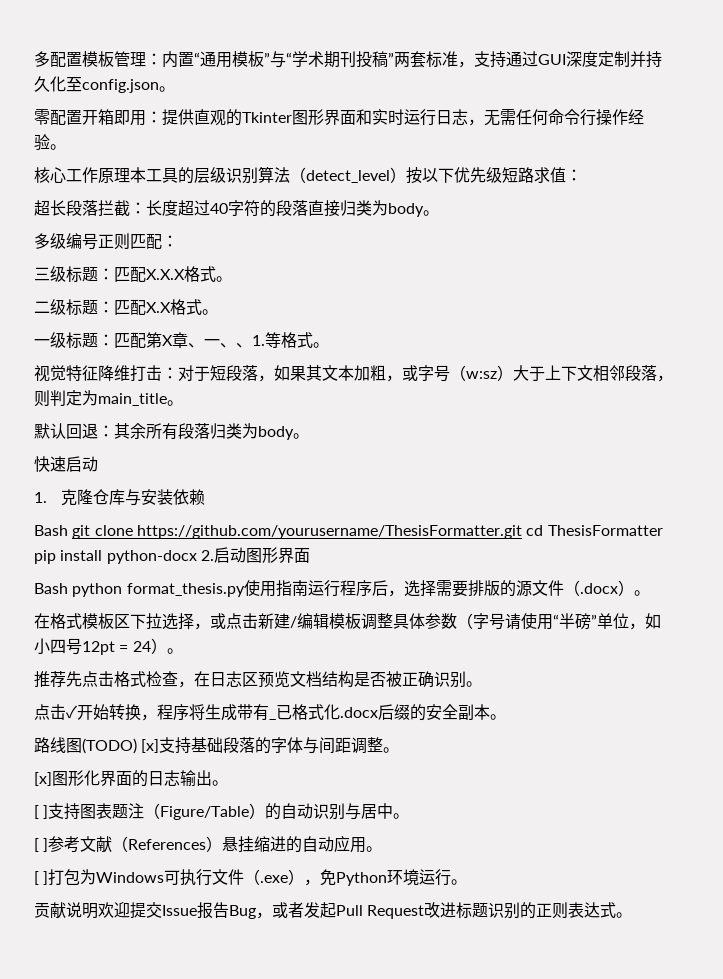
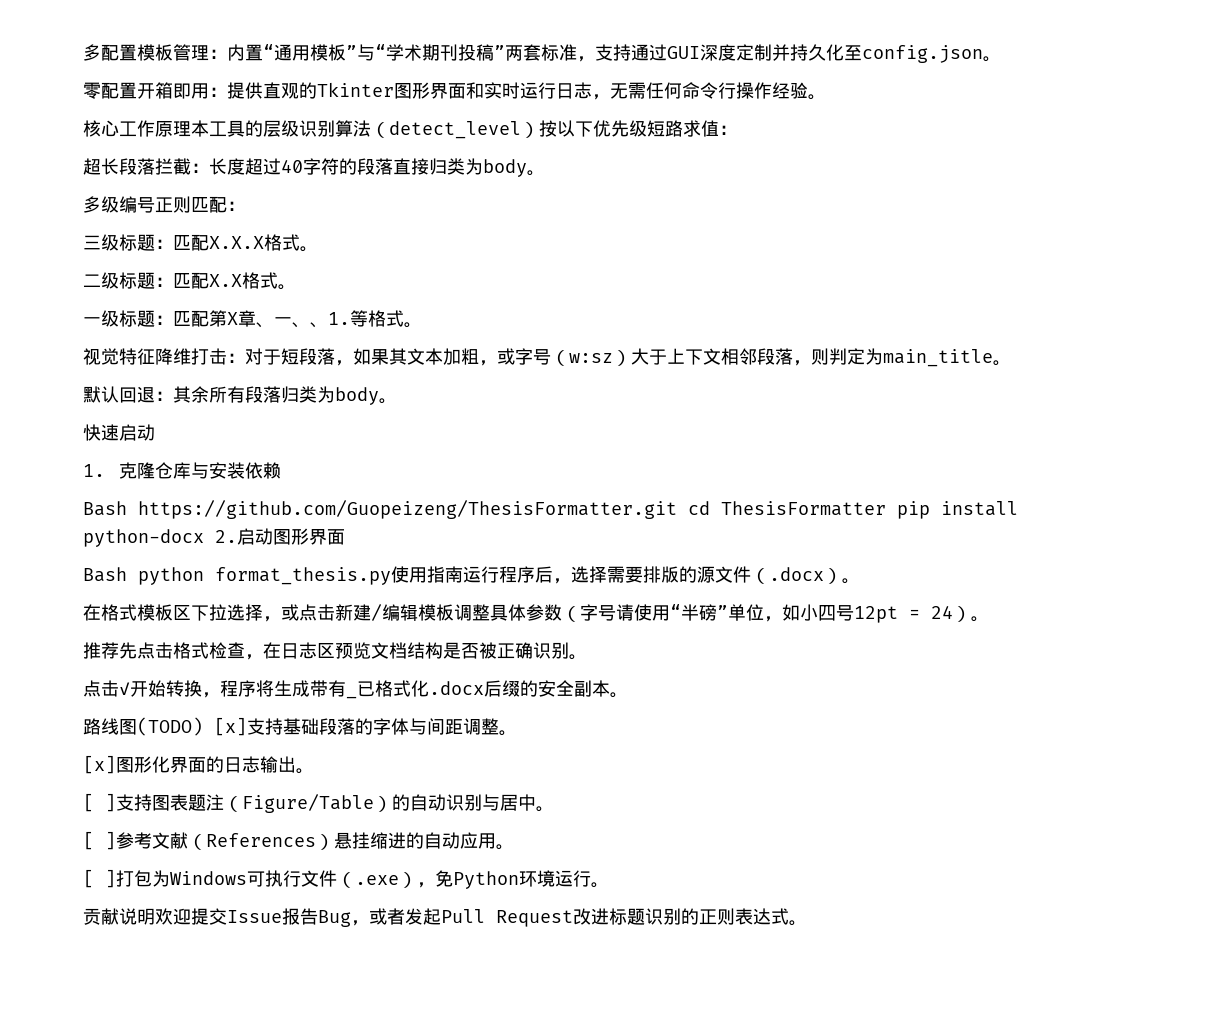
[72,525,522,539] git clone https://github.com/yourusername/ThesisFormatter.git -> [138,500,677,519] https://github.com/Guopeizeng/ThesisFormatter.git

